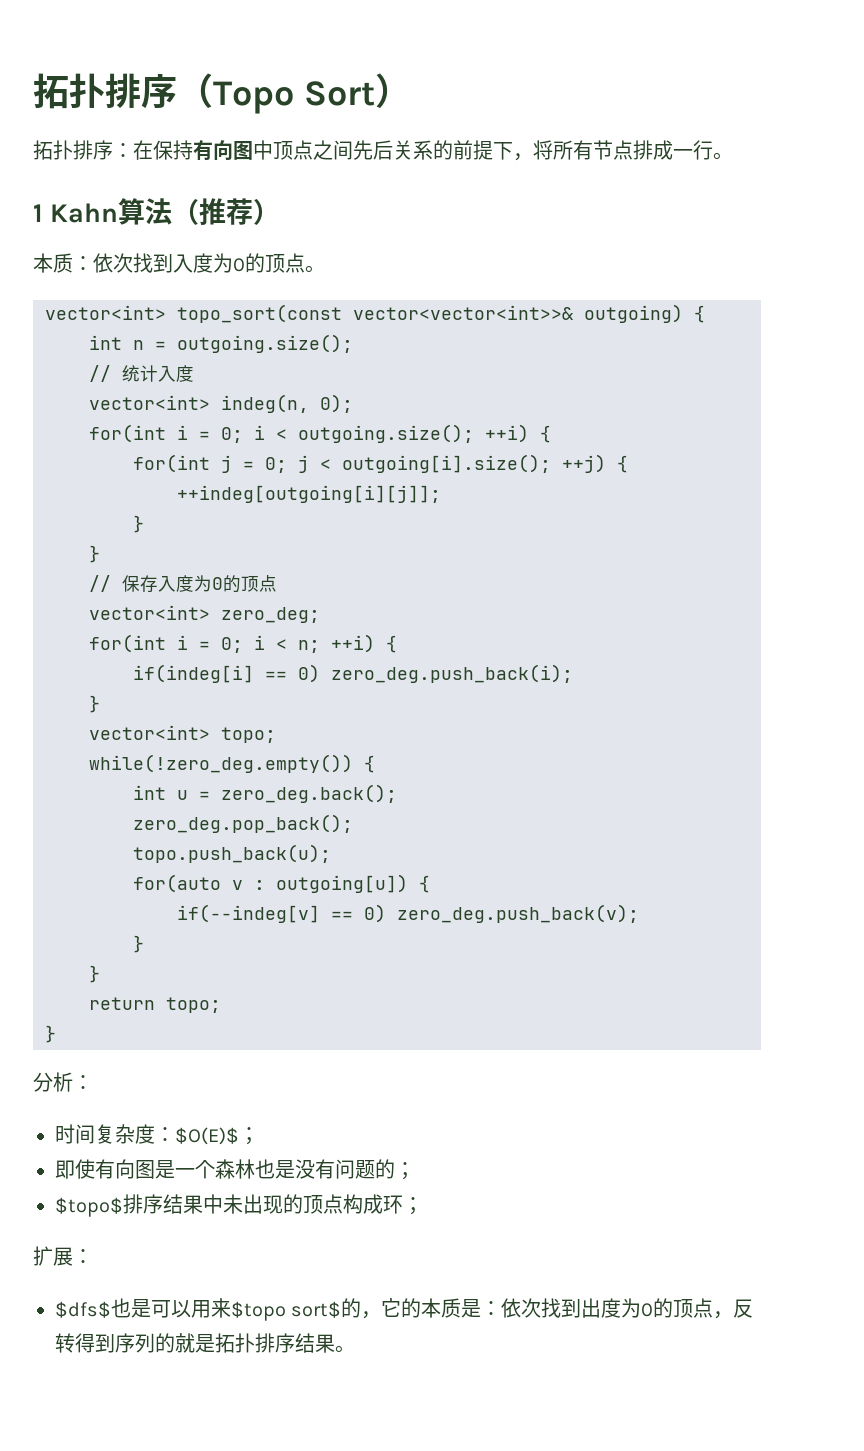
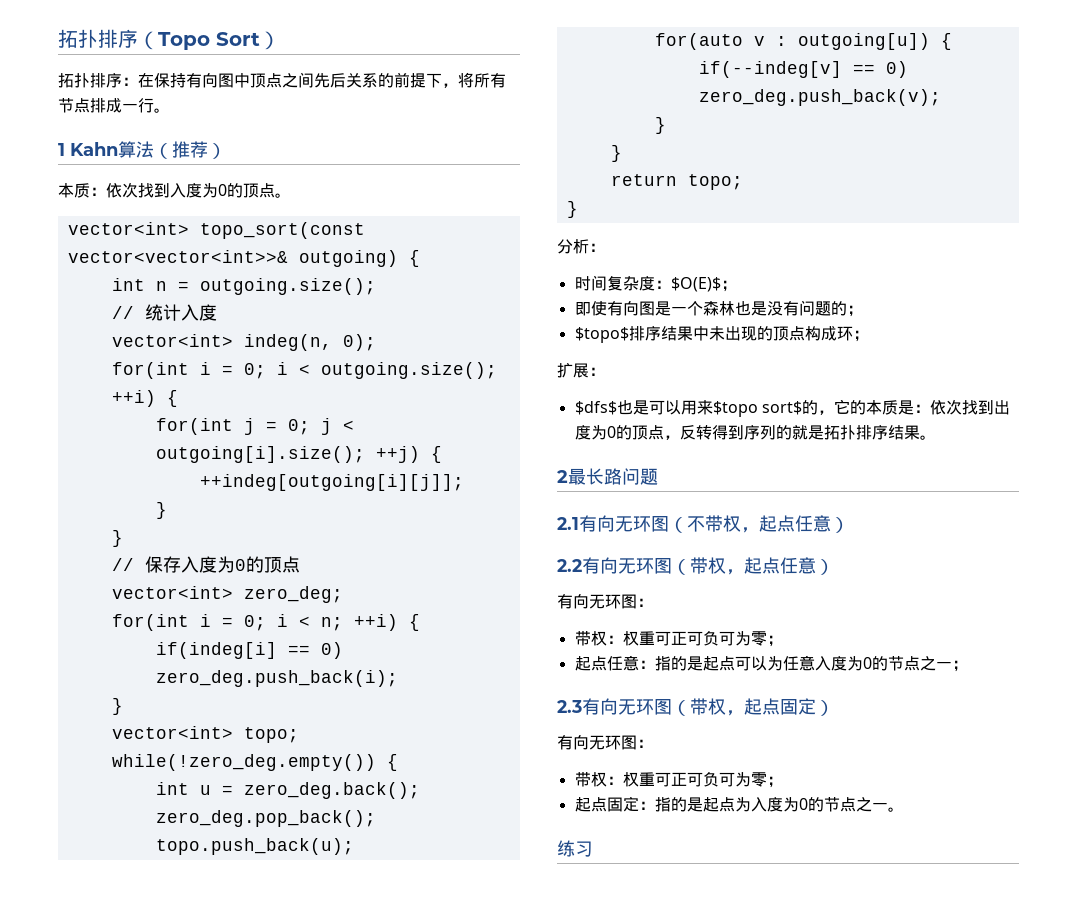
(355, 1349) none -> [557,468,658,485] [557,515,849,533] [557,557,834,575] [557,594,653,609] [574,631,783,647] [574,655,968,672] [557,698,834,716] [557,735,653,750] [574,772,783,788] [574,796,904,812] [557,840,593,857] // 2最长路问题 // 2.1有向无环图（不带权，起点任意） // 2.2有向无环图（带权，起点任意） // 有向无环图： // 带权：权重可正可负可为零； // 起点任意：指的是起点可以为任意入度为0的节点之一； // 2.3有向无环图（带权，起点固定） // 有向无环图： // 带权：权重可正可负可为零； // 起点固定：指的是起点为入度为0的节点之一。 // 练习

